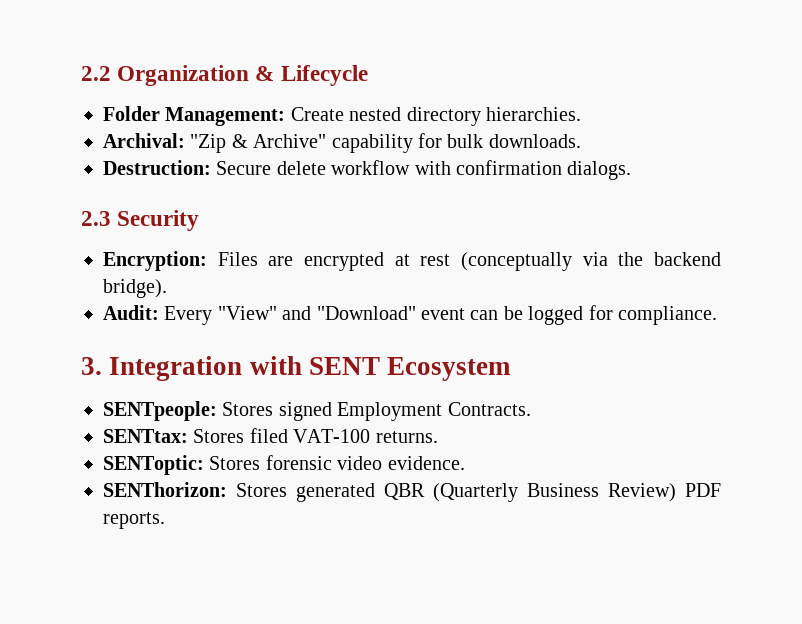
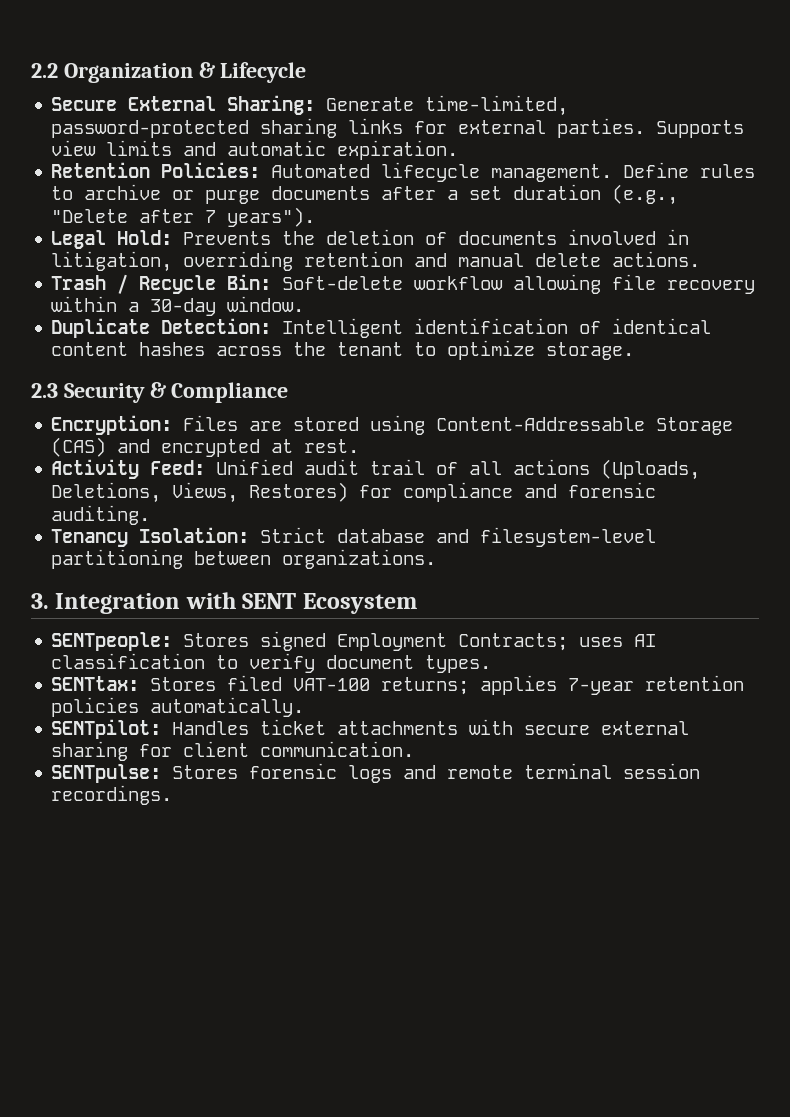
[103,106,581,126] [103,133,581,153] [103,160,632,180] Folder Management: Create nested directory hierarchies. // Archival: "Zip & Archive" capability for bulk downloads. // Destruction: Secure delete workflow with confirmation dialogs. -> [51,95,569,116] [51,118,745,138] [51,140,459,160] [51,162,756,182] [51,184,679,205] [51,207,316,227] [51,229,690,249] [51,251,701,272] [51,274,756,294] [51,296,305,316] [51,318,712,338] [51,340,635,360] Secure External Sharing: Generate time-limited, password-protected sharing links for external parties. Supports view limits and automatic expiration. // Retention Policies: Automated lifecycle management. Define rules to archive or purge documents after a set duration (e.g., "Delete after 7 years"). // Legal Hold: Prevents the deletion of documents involved in litigation, overriding retention and manual delete actions. // Trash / Recycle Bin: Soft-delete workflow allowing file recovery within a 30-day window. // Duplicate Detection: Intelligent identification of identical content hashes across the tenant to optimize storage.
(200, 220) none -> [149,382,289,403] & Compliance
[304,252,721,271] [103,279,167,298] [103,305,717,325] encrypted at rest (conceptually via the backend bridge). // Audit: Every "View" and "Download" event can be logged for compliance. -> [293,415,734,435] [51,437,360,457] [51,459,701,480] [51,482,657,503] [51,505,151,525] [51,527,657,547] [51,549,437,569] stored using Content-Addressable Storage (CAS) and encrypted at rest. // Activity Feed: Unified audit trail of all actions (Uploads, Deletions, Views, Restores) for compliance and forensic auditing. // Tenancy Isolation: Strict database and filesystem-level partitioning between organizations.
[447,402,531,416] [103,428,438,443] [103,455,465,475] [103,482,721,502] [103,512,165,529] Contracts. // SENTtax: Stores filed VAT-100 returns. // SENToptic: Stores forensic video evidence. // SENThorizon: Stores generated QBR (Quarterly Business Review) PDF reports. -> [458,633,657,651] [51,653,492,673] [51,675,745,695] [51,697,305,717] [51,719,690,739] [51,741,415,761] [51,763,701,783] [51,785,173,805] Contracts; uses AI classification to verify document types. // SENTtax: Stores filed VAT-100 returns; applies 7-year retention policies automatically. // SENTpilot: Handles ticket attachments with secure external sharing for client communication. // SENTpulse: Stores forensic logs and remote terminal session recordings.

